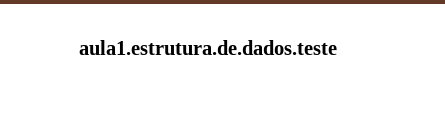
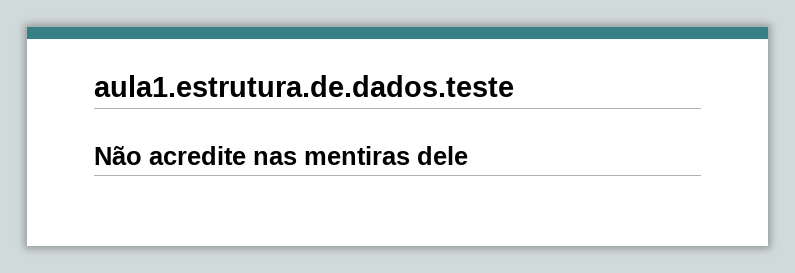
(337, 47) none -> [94,146,468,165] // Não acredite nas mentiras dele

